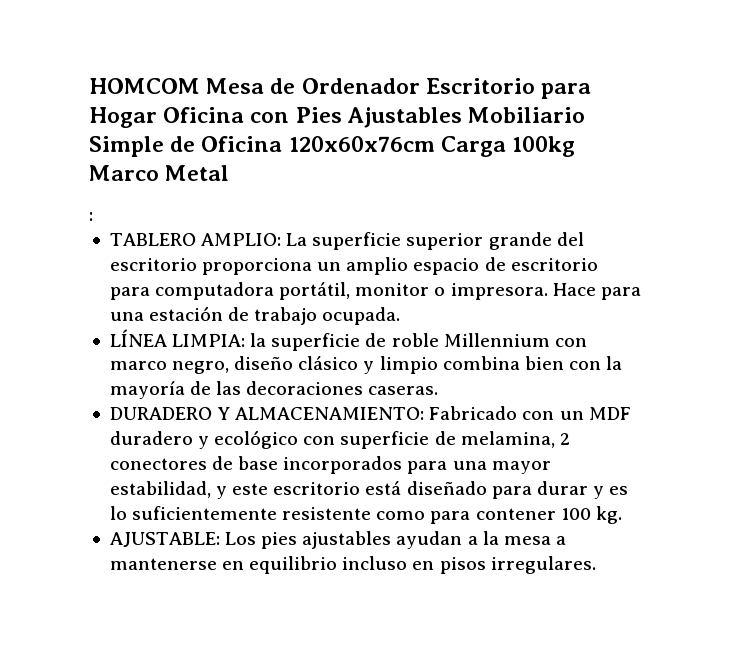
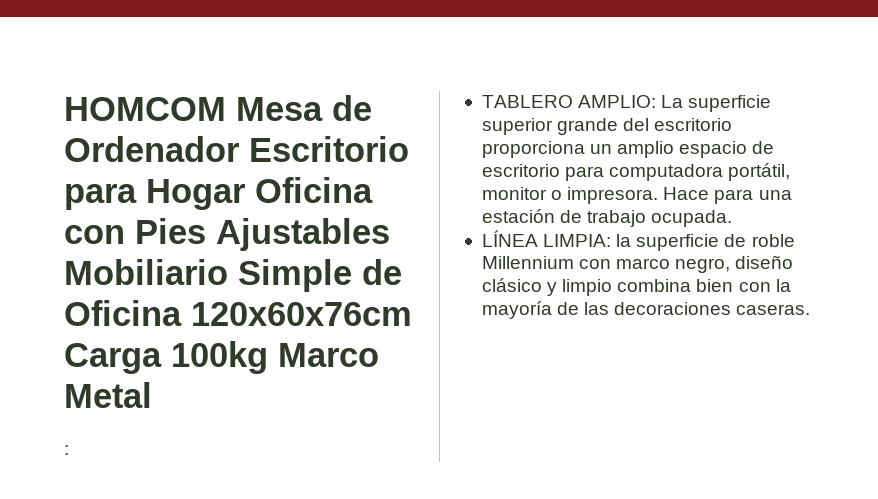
[109,406,631,420] [109,430,570,449] [109,456,551,474] [109,481,629,499] [109,506,622,524] [109,531,566,549] [109,556,596,574] // DURADERO Y ALMACENAMIENTO: Fabricado con un MDF duradero y ecológico con superficie de melamina, 2 conectores de base incorporados para una mayor estabilidad, y este escritorio está diseñado para durar y es lo suficientemente resistente como para contener 100 kg. // AJUSTABLE: Los pies ajustables ayudan a la mesa a mantenerse en equilibrio incluso en pisos irregulares. -> (811, 309) none

